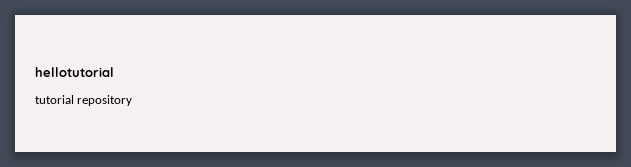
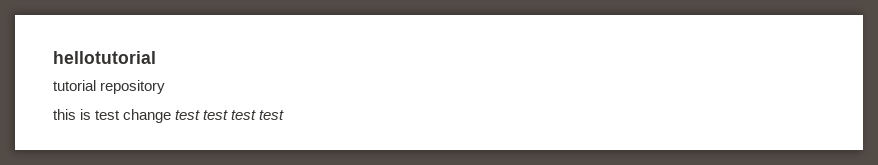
(133, 100) none -> [53,109,285,123] // this is test change test test test test

